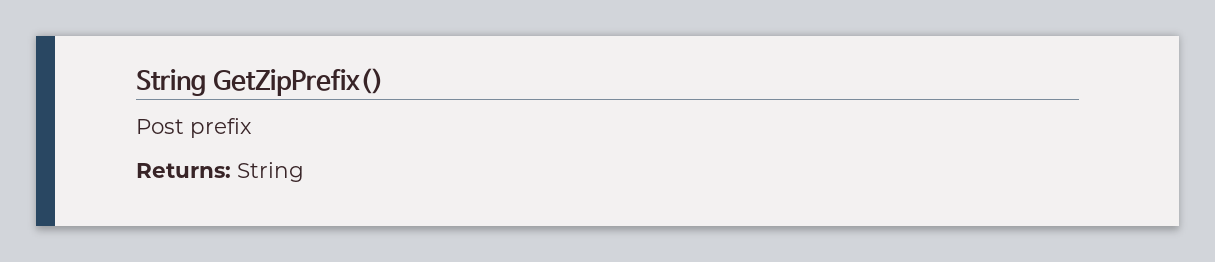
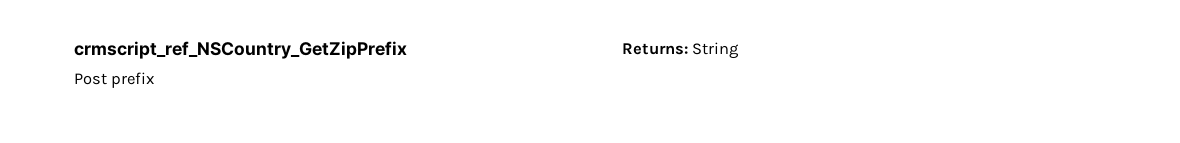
[136,68,384,96] String GetZipPrefix() -> [74,41,407,59] crmscript_ref_NSCountry_GetZipPrefix

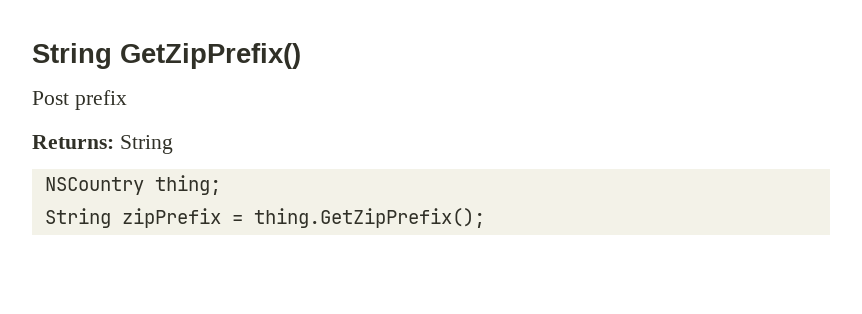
[74,41,407,59] crmscript_ref_NSCountry_GetZipPrefix -> [32,43,301,69] String GetZipPrefix()
(740, 50) none -> [44,175,221,195] [44,208,485,228] // NSCountry thing; // String zipPrefix = thing.GetZipPrefix();

